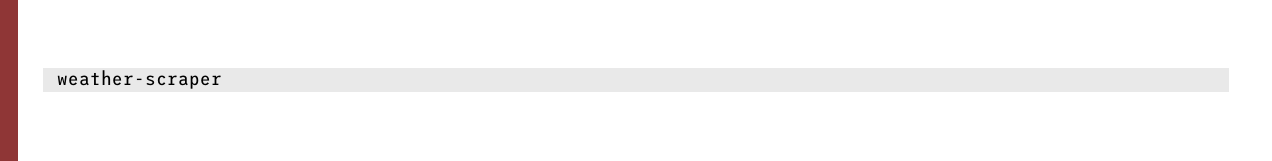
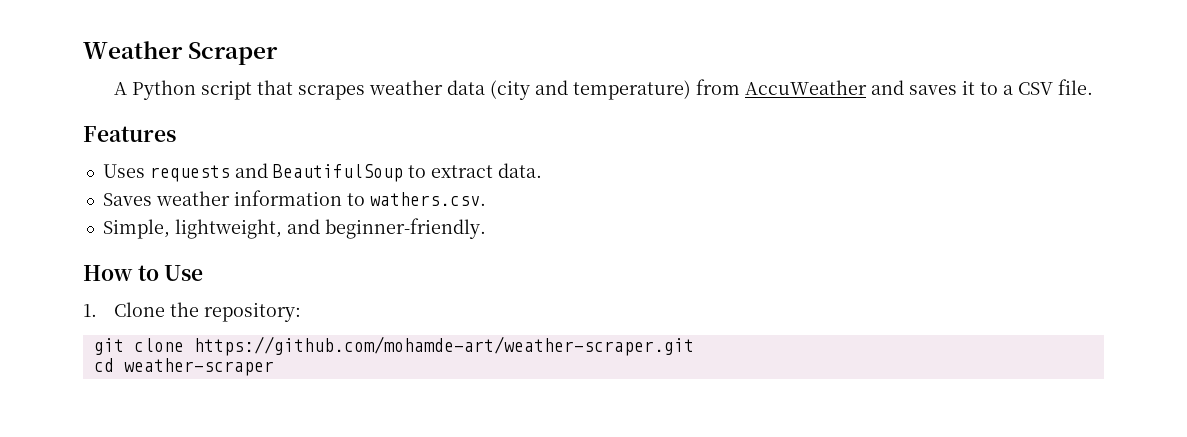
(56, 79) none -> [83,41,279,65] [113,79,1093,100] [83,126,176,142] [102,163,542,182] [102,190,486,206] [102,218,486,239] [83,265,204,281] [83,302,301,322] [93,336,694,356] [93,358,114,372] Weather Scraper // A Python script that scrapes weather data (city and temperature) from AccuWeather and saves it to a CSV file. // Features // Uses requests and BeautifulSoup to extract data. // Saves weather information to wathers.csv. // Simple, lightweight, and beginner-friendly. // How to Use // 1. Clone the repository: // git clone https://github.com/mohamde-art/weather-scraper.git // cd

